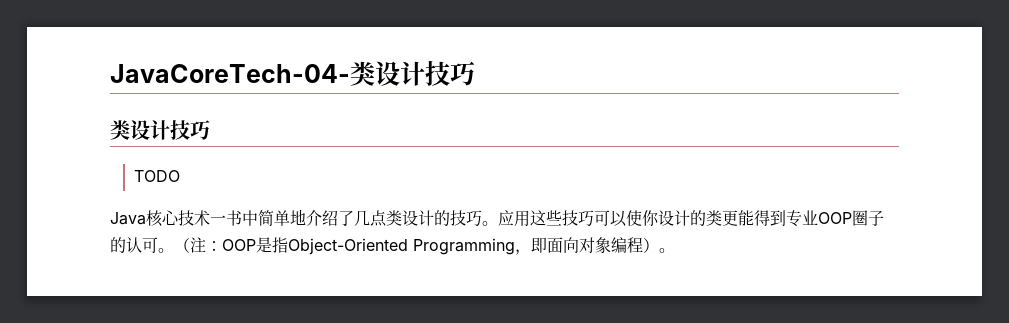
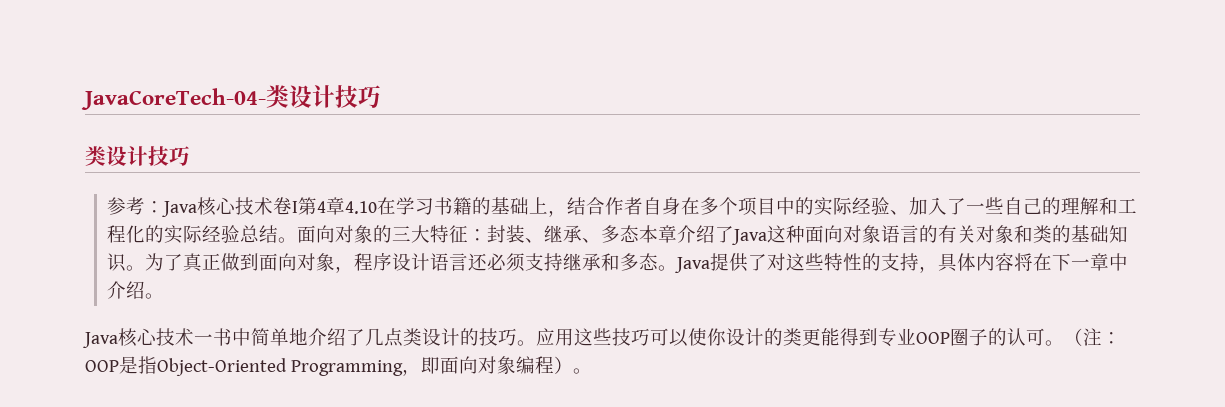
[133,170,180,182] TODO -> [107,197,1138,217] [107,225,1129,245] [107,253,1129,273] [107,281,165,299] 参考：Java核心技术卷I第4章4.10在学习书籍的基础上，结合作者自身在多个项目中的实际经验、加入了一些自己的理解和工程化的实际经验总结。面向对象的三大特征：封装、继承、多态本章介绍了Java这种面向对象语言的有关对象和类的基础知识。为了真正做到面向对象，程序设计语言还必须支持继承和多态。Java提供了对这些特性的支持，具体内容将在下一章中介绍。

